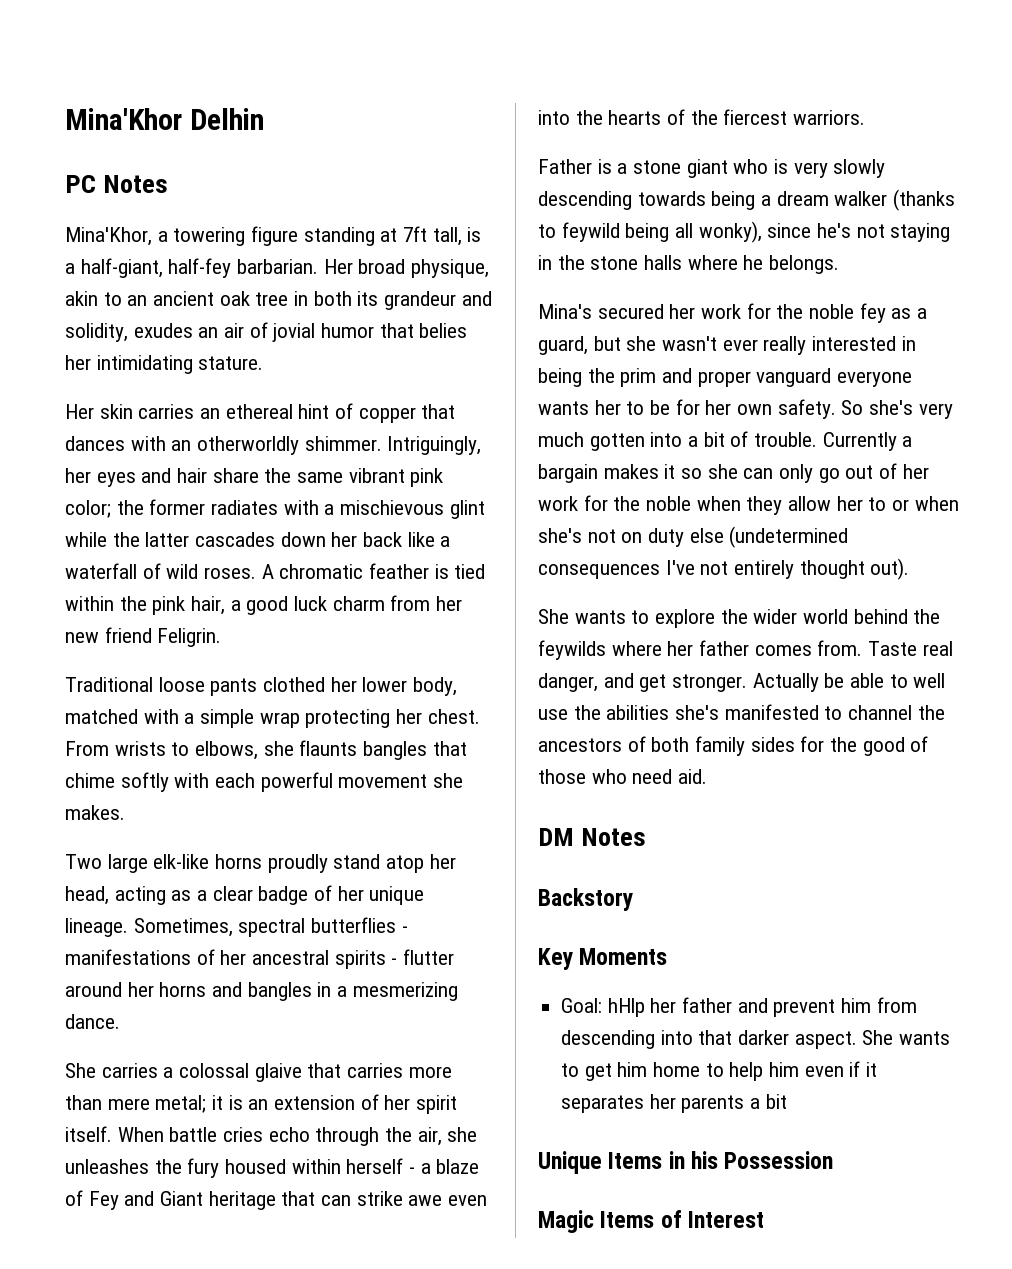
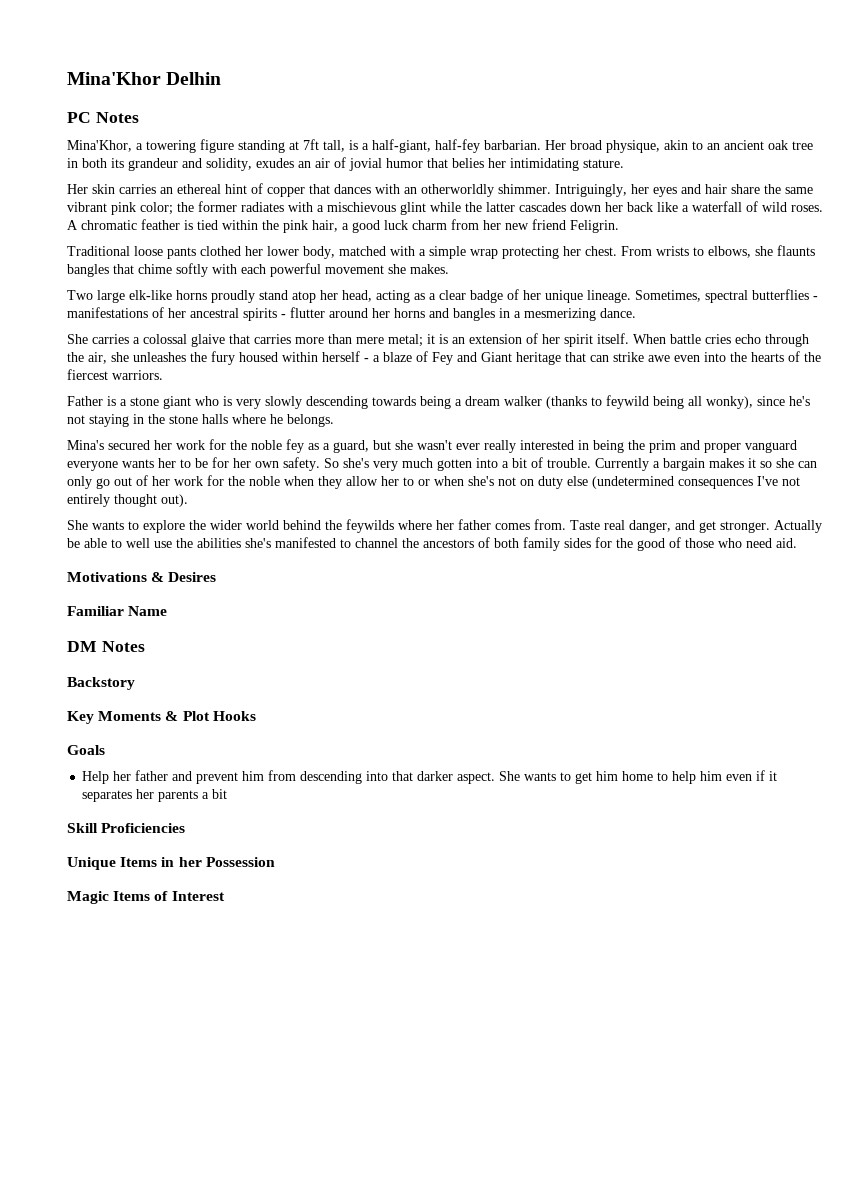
(708, 776) none -> [67,572,217,582] [67,606,168,616] // Motivations & Desires // Familiar Name
[561,998,645,1017] // Goal: hHlp -> [165,711,256,721] [67,745,105,755] [82,771,110,784] & Plot Hooks // Goals // Help
(787, 1101) none -> [67,823,186,833] // Skill Proficiencies
[691,1151,719,1169] his -> [178,857,202,867] her

